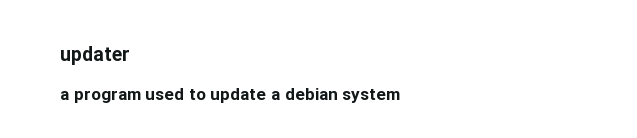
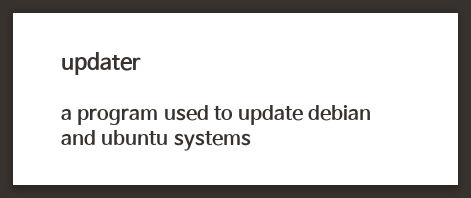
[270,88,401,103] a debian system -> [308,105,372,121] [61,130,251,151] debian and ubuntu systems

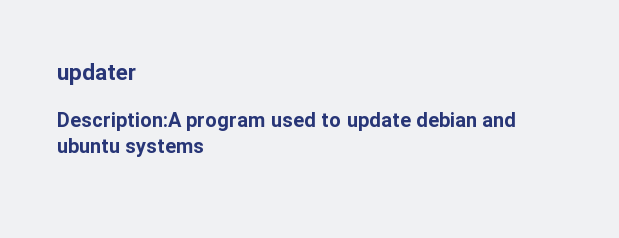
[61,109,72,120] a -> [57,112,182,131] Description:A

